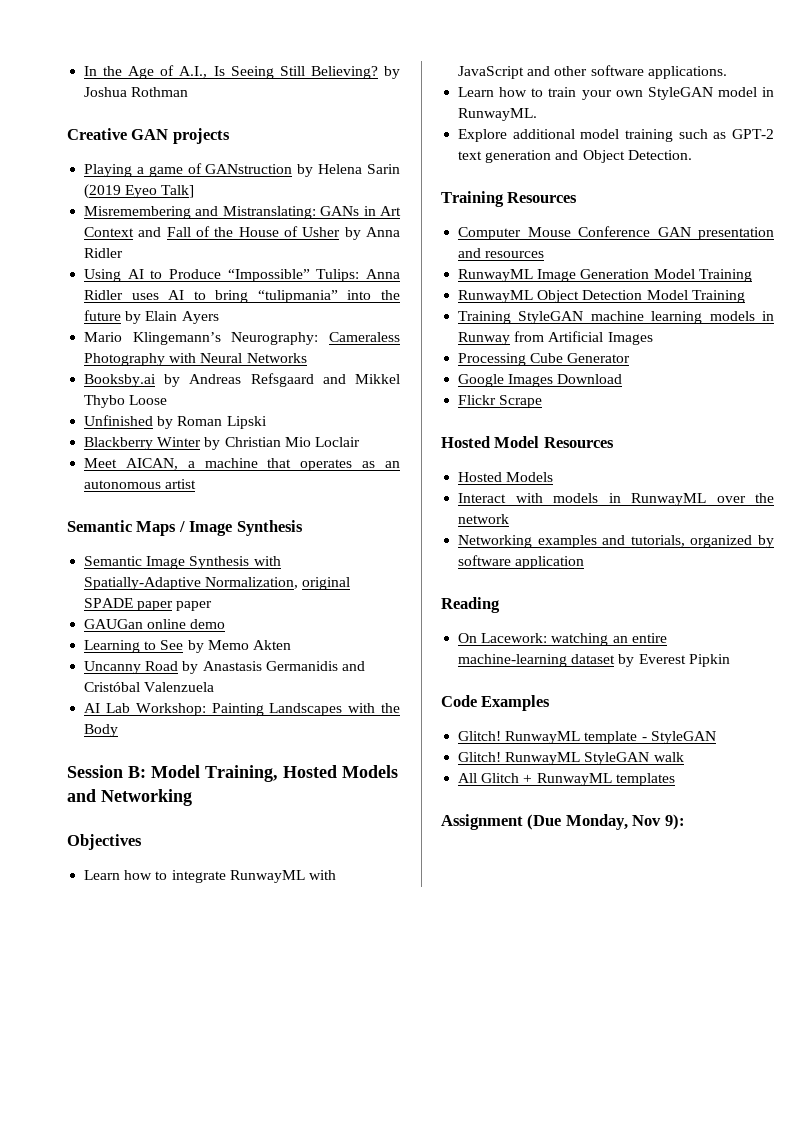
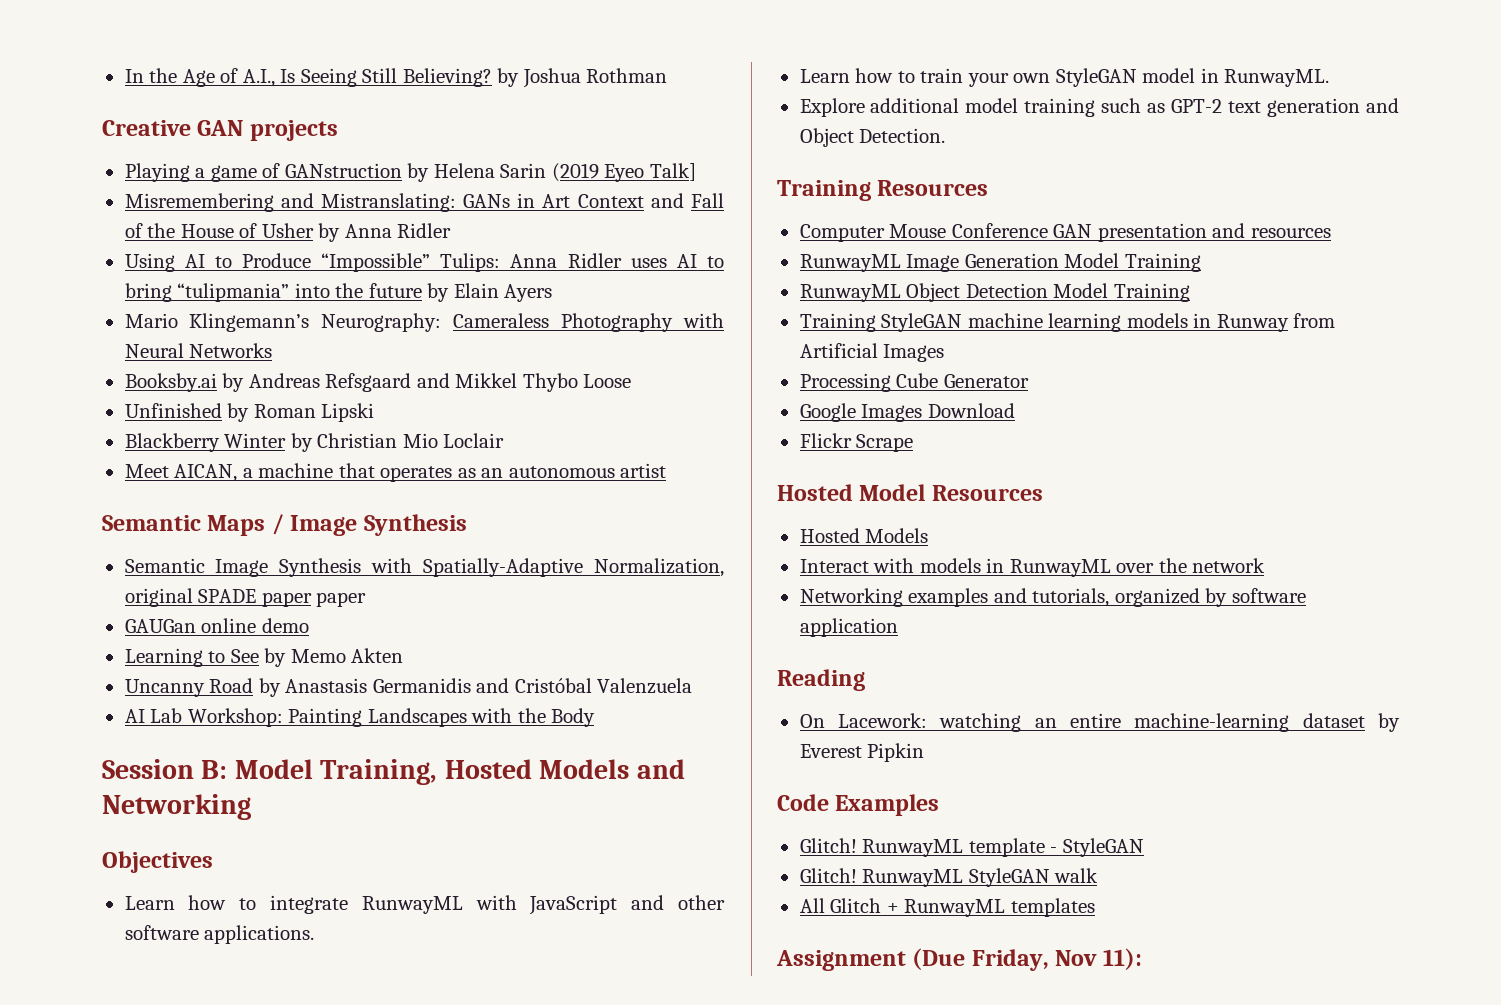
[565,814,685,830] Monday, Nov 9): -> [971,948,1142,971] Friday, Nov 11):

